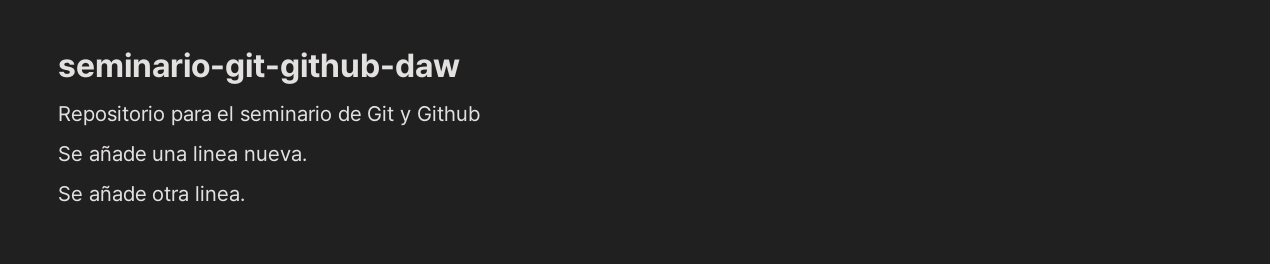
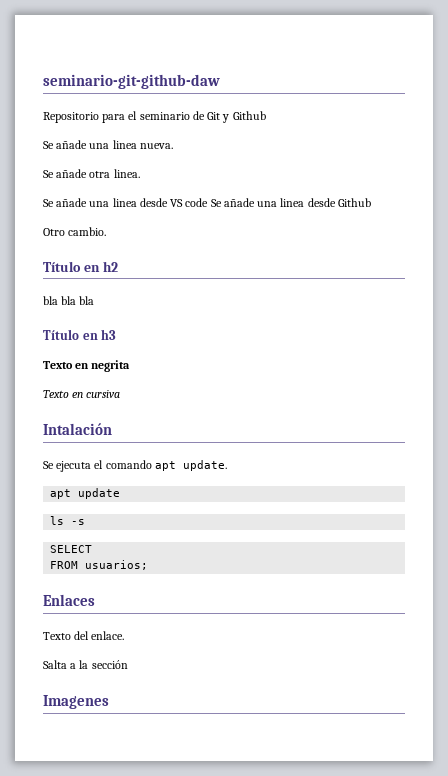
(246, 193) none -> [43,198,371,207] [43,227,107,236] [43,261,118,272] [43,296,95,305] [43,329,117,340] [43,360,131,372] [43,390,121,398] [43,423,112,435] [43,460,227,472] [50,488,121,499] [50,516,86,525] [50,545,93,553] [50,560,149,570] [43,594,95,606] [43,631,125,640] [43,660,128,669] [43,695,109,709] // Se añade una linea desde VS code Se añade una linea desde Github // Otro cambio. // Título en h2 // bla bla bla // Título en h3 // Texto en negrita // Texto en cursiva // Intalación // Se ejecuta el comando apt update. // apt update // ls -s // SELECT // FROM usuarios; // Enlaces // Texto del enlace. // Salta a la sección // Imagenes

